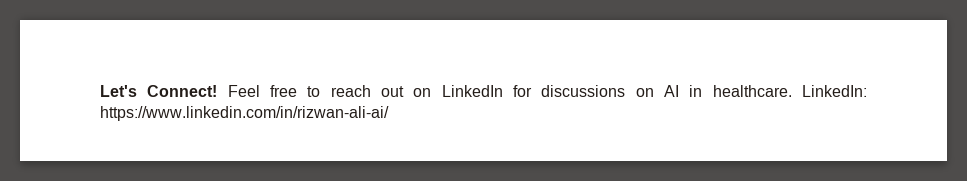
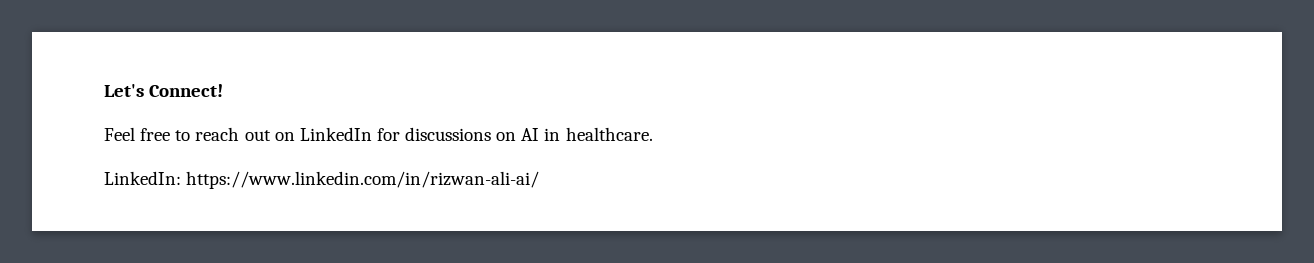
(218, 91) none -> (224, 90) //
(792, 91) none -> (653, 134) //

